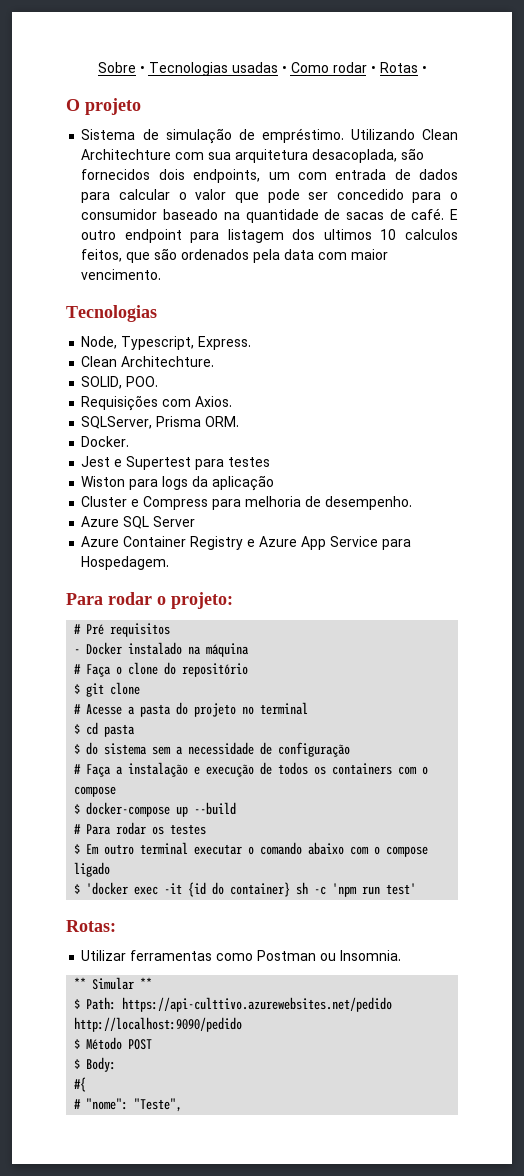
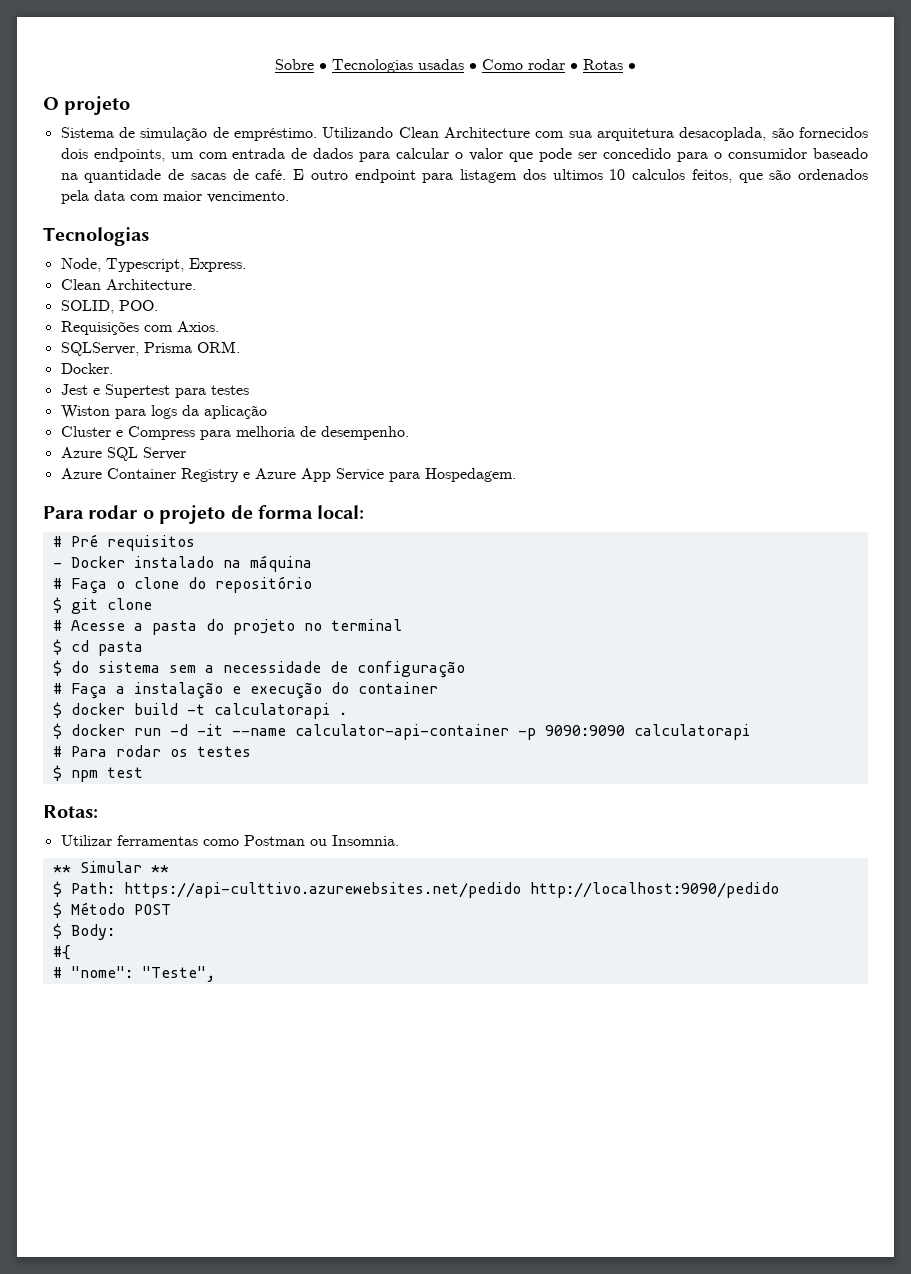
[81,149,172,160] Architechture -> [443,127,530,138] Architecture
[121,356,215,367] Architechture. -> [105,279,196,290] Architecture.
[171,592,233,609] projeto: -> [159,505,365,524] projeto de forma local:
[260,762,429,775] [74,786,117,797] [74,802,237,817] de todos os containers com o compose // $ docker-compose up --build -> [330,682,438,694] [52,702,347,719] [52,723,750,740] do container // $ docker build -t calculatorapi . // $ docker run -d -it --name calculator-api-container -p 9090:9090 calculatorapi
[86,842,429,857] [74,862,111,877] [74,882,417,897] Em outro terminal executar o comando abaixo com o compose ligado // $ 'docker exec -it {id do container} sh -c 'npm run test' -> [70,767,143,782] npm test

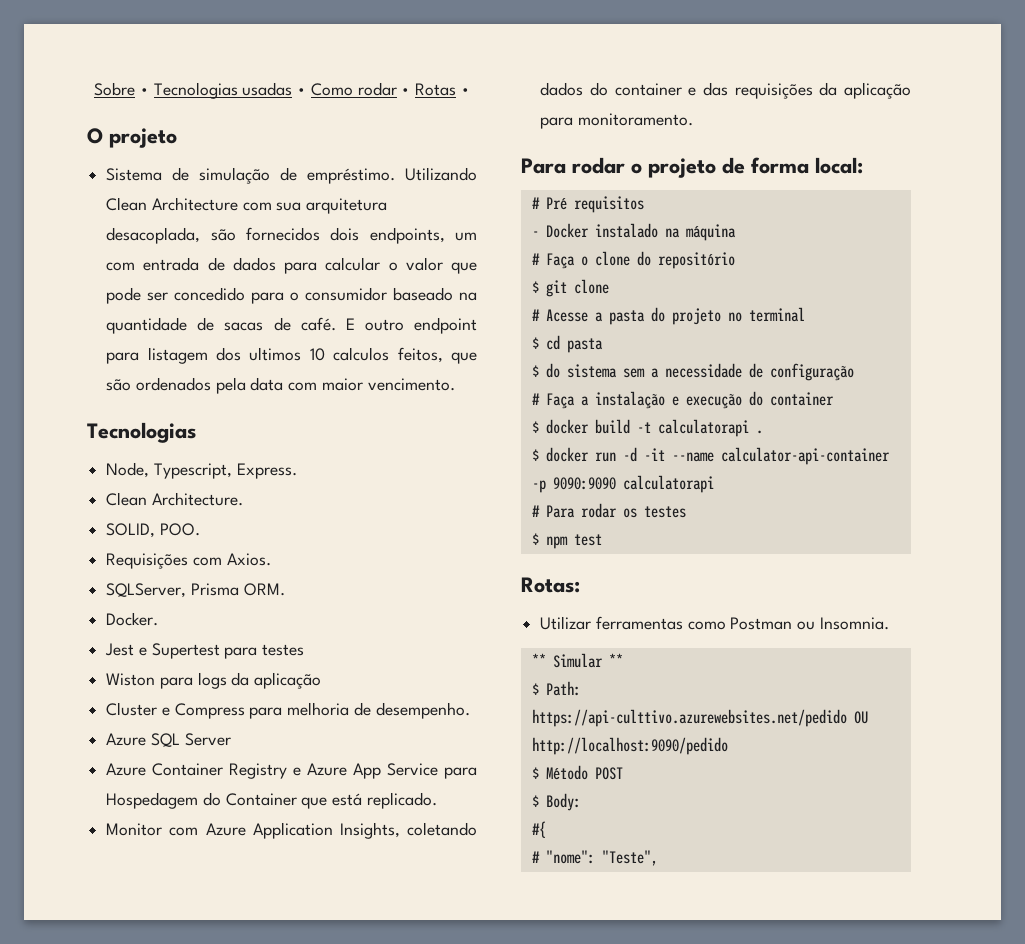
[424,468,516,482] Hospedagem. -> [106,792,437,809] [106,822,477,839] [540,82,911,99] [540,113,693,129] Hospedagem do Container que está replicado. // Monitor com Azure Application Insights, coletando dados do container e das requisições da aplicação para monitoramento.
(521, 890) none -> [853,711,868,724] OU

